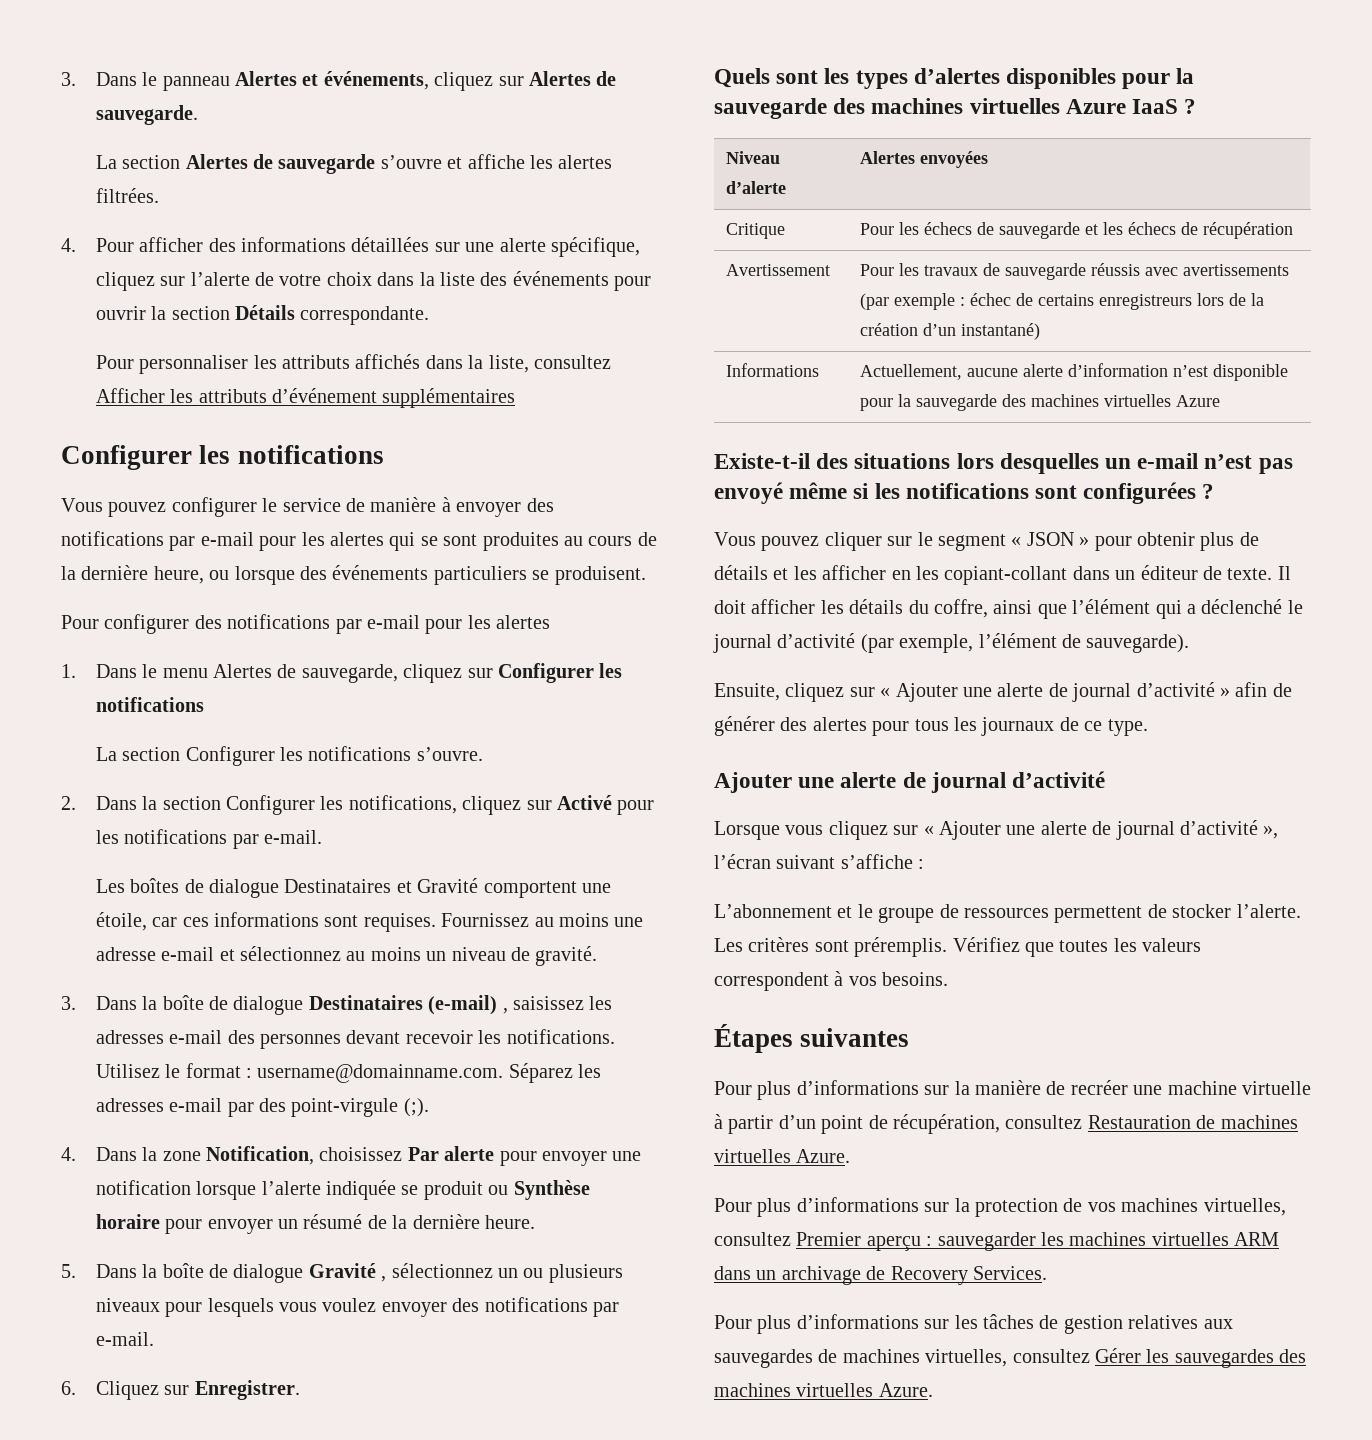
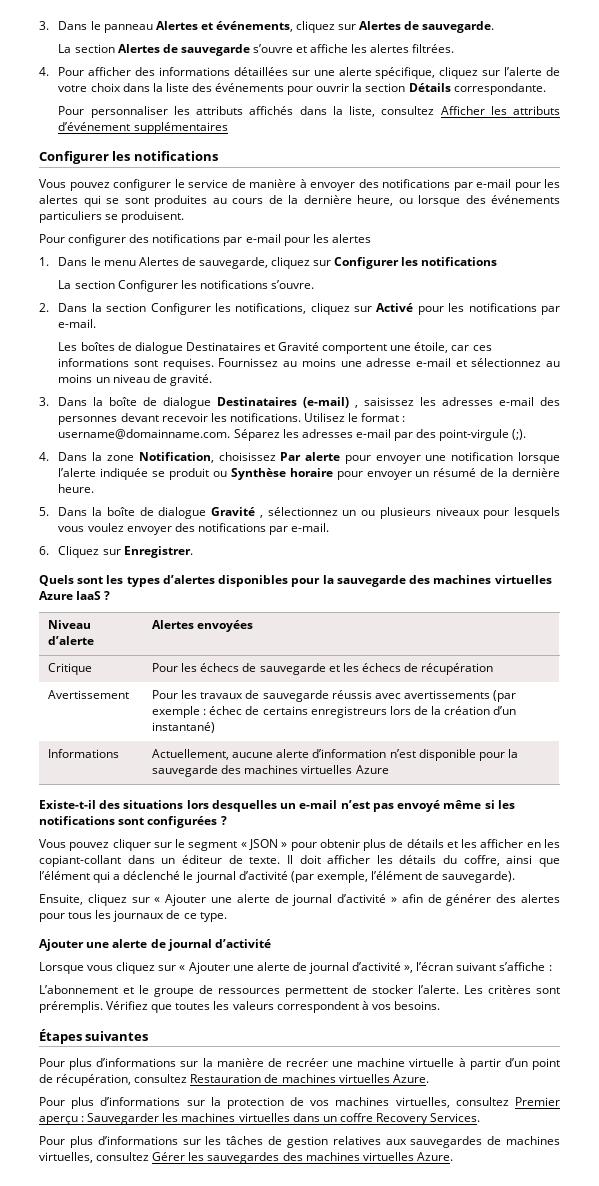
[937,1232,1036,1251] sauvegarder -> [87,1113,160,1125] Sauvegarder
[1234,1232,1280,1246] [714,1266,886,1285] ARM dans un archivage de -> [292,1113,373,1122] dans un coffre

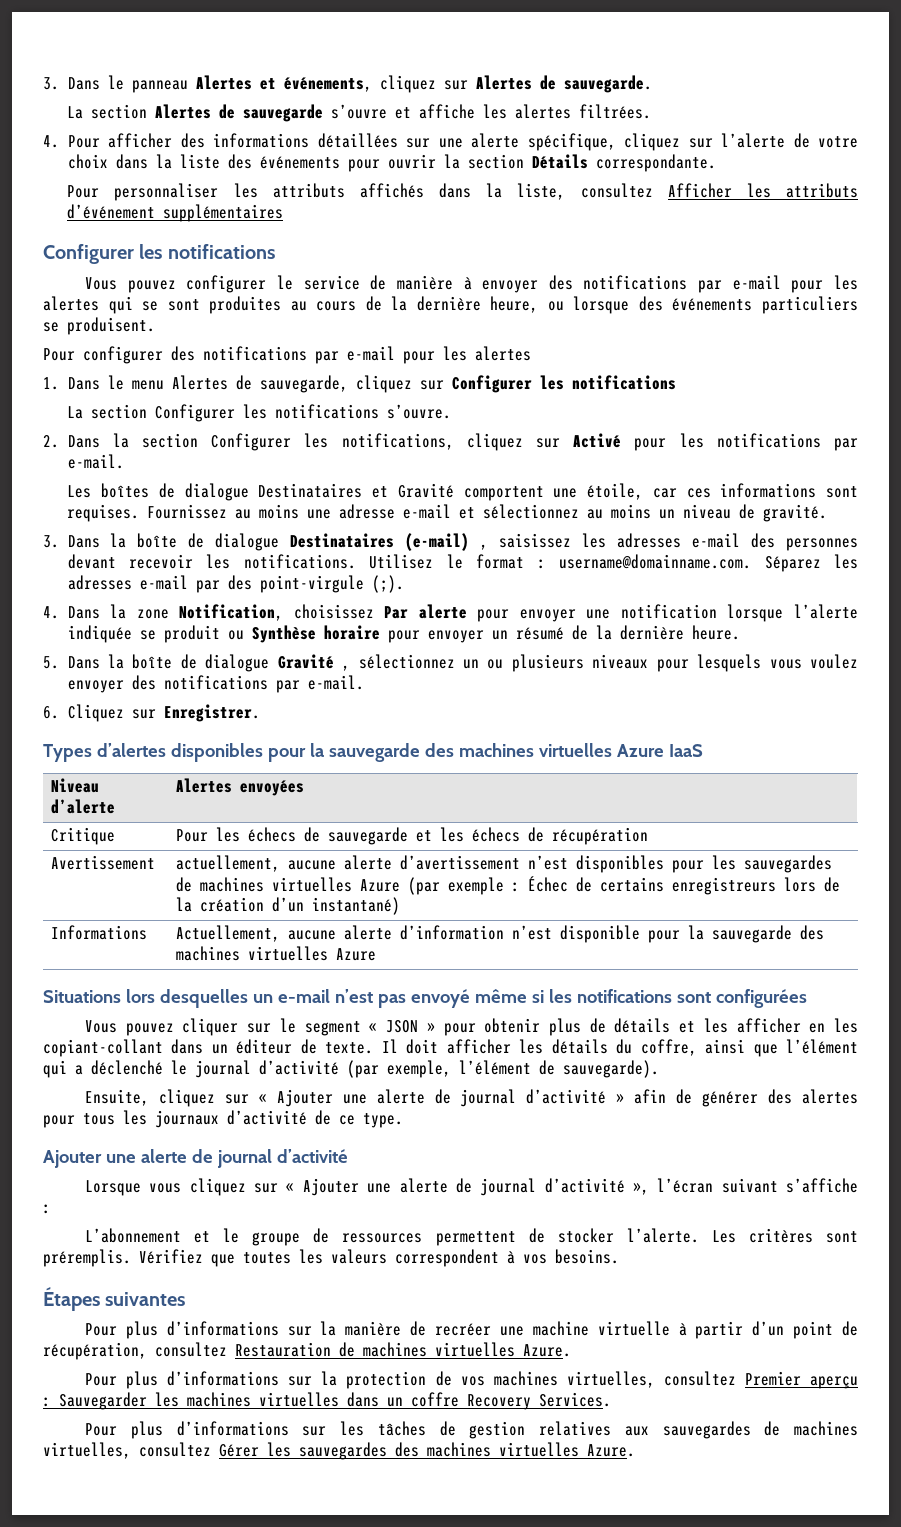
[39,575,160,587] Quels sont les types -> [43,744,92,762] Types
[104,591,111,600] ? -> (703, 750) none
[152,690,490,702] Pour les travaux de sauvegarde réussis avec avertissements -> [175,855,832,873] [175,877,400,892] actuellement, aucune alerte d’avertissement n’est disponibles pour les sauvegardes de machines virtuelles Azure
[209,706,243,715] échec -> [527,876,568,892] Échec
[39,800,184,809] Existe-t-il des situations -> [43,990,121,1003] Situations
[220,816,227,825] ? -> (807, 998) none
(165, 916) none -> [227,1110,307,1125] d’activité

